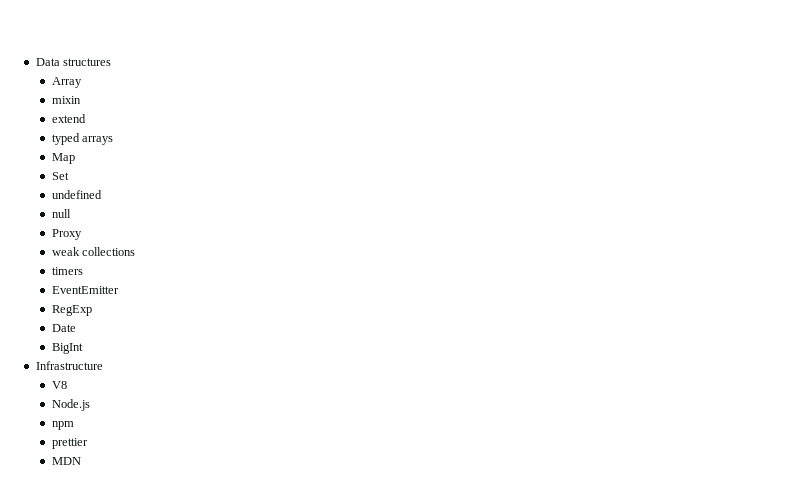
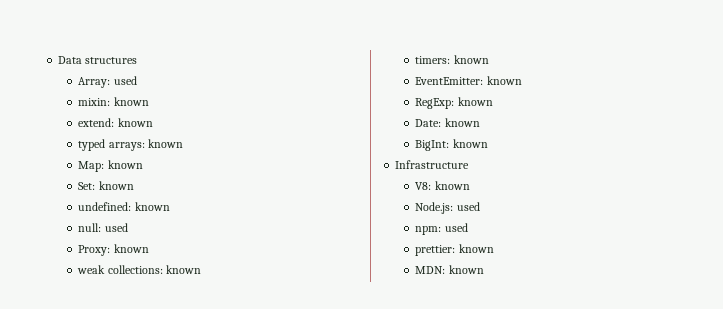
[51,77,82,88] [51,96,81,104] [51,114,86,123] [51,133,114,145] [51,153,75,164] [51,172,69,180] [51,190,102,199] [51,209,71,218] [51,229,82,240] [51,247,136,256] [51,267,83,275] [51,286,119,294] [51,305,92,316] [51,324,76,332] [51,343,83,354] [35,361,103,370] [51,381,67,389] [51,399,90,411] [51,421,74,430] [51,438,88,449] [51,457,81,465] Array // mixin // extend // typed arrays // Map // Set // undefined // null // Proxy // weak collections // timers // EventEmitter // RegExp // Date // BigInt // Infrastructure // V8 // Node.js // npm // prettier // MDN -> [78,76,137,88] [78,97,149,106] [78,118,153,127] [78,139,183,151] [78,160,143,172] [78,181,134,190] [78,202,170,211] [78,223,128,232] [78,244,149,256] [77,265,201,274] [415,55,489,64] [415,76,522,85] [415,97,493,109] [415,118,480,127] [415,139,488,151] [395,160,470,169] [415,181,470,190] [415,202,480,214] [415,223,468,235] [415,244,494,256] [415,265,484,274] Array: used // mixin: known // extend: known // typed arrays: known // Map: known // Set: known // undefined: known // null: used // Proxy: known // weak collections: known // timers: known // EventEmitter: known // RegExp: known // Date: known // BigInt: known // Infrastructure // V8: known // Node.js: used // npm: used // prettier: known // MDN: known

